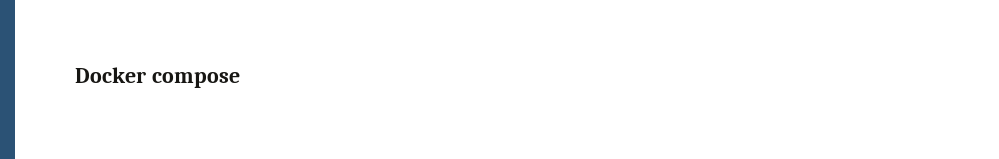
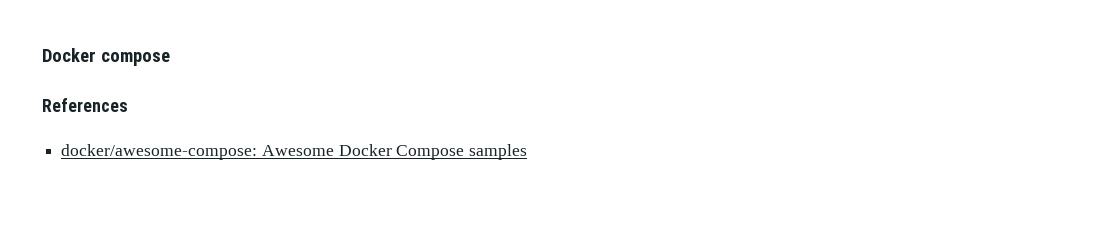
(240, 80) none -> [42,98,128,112] [61,144,528,160] // References // docker/awesome-compose: Awesome Docker Compose samples

